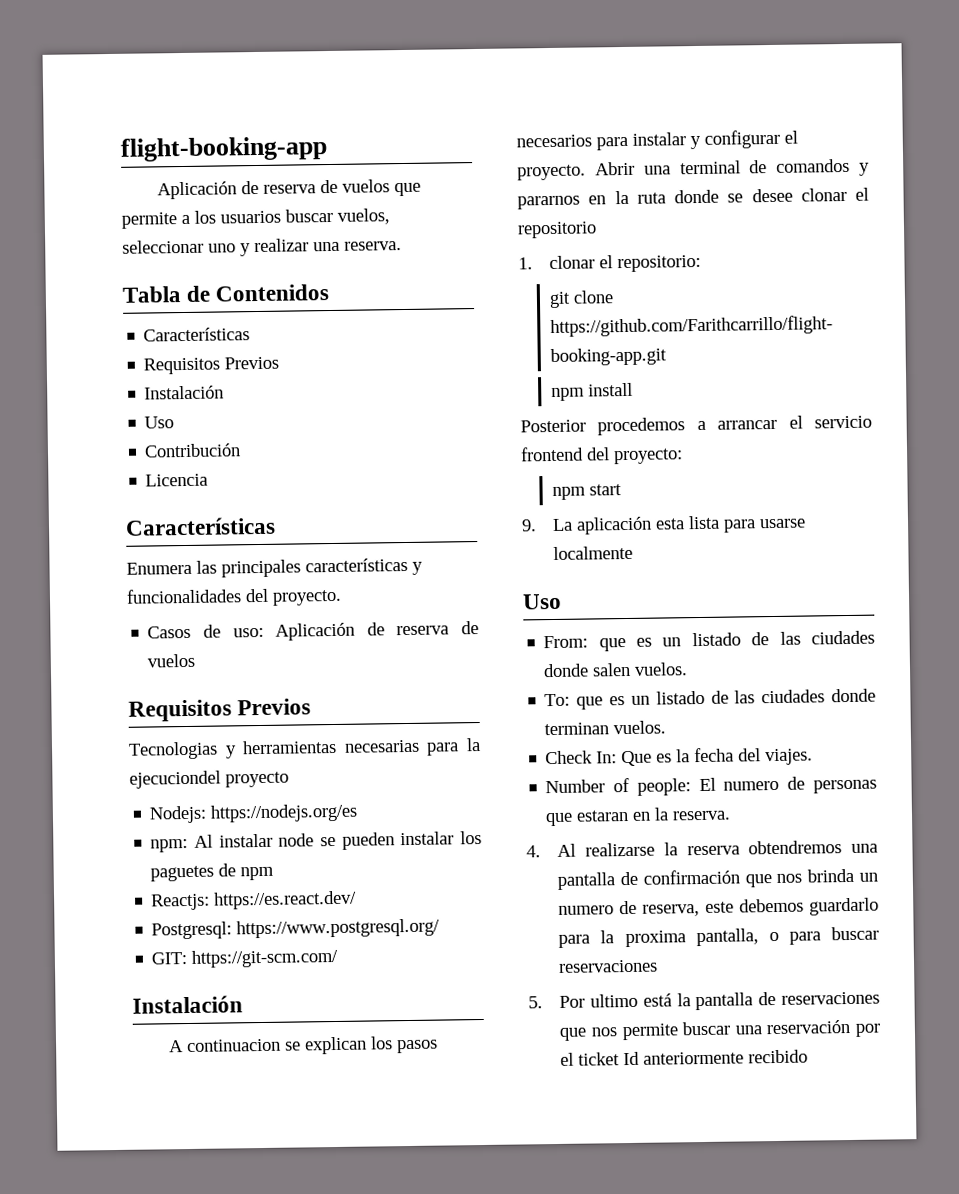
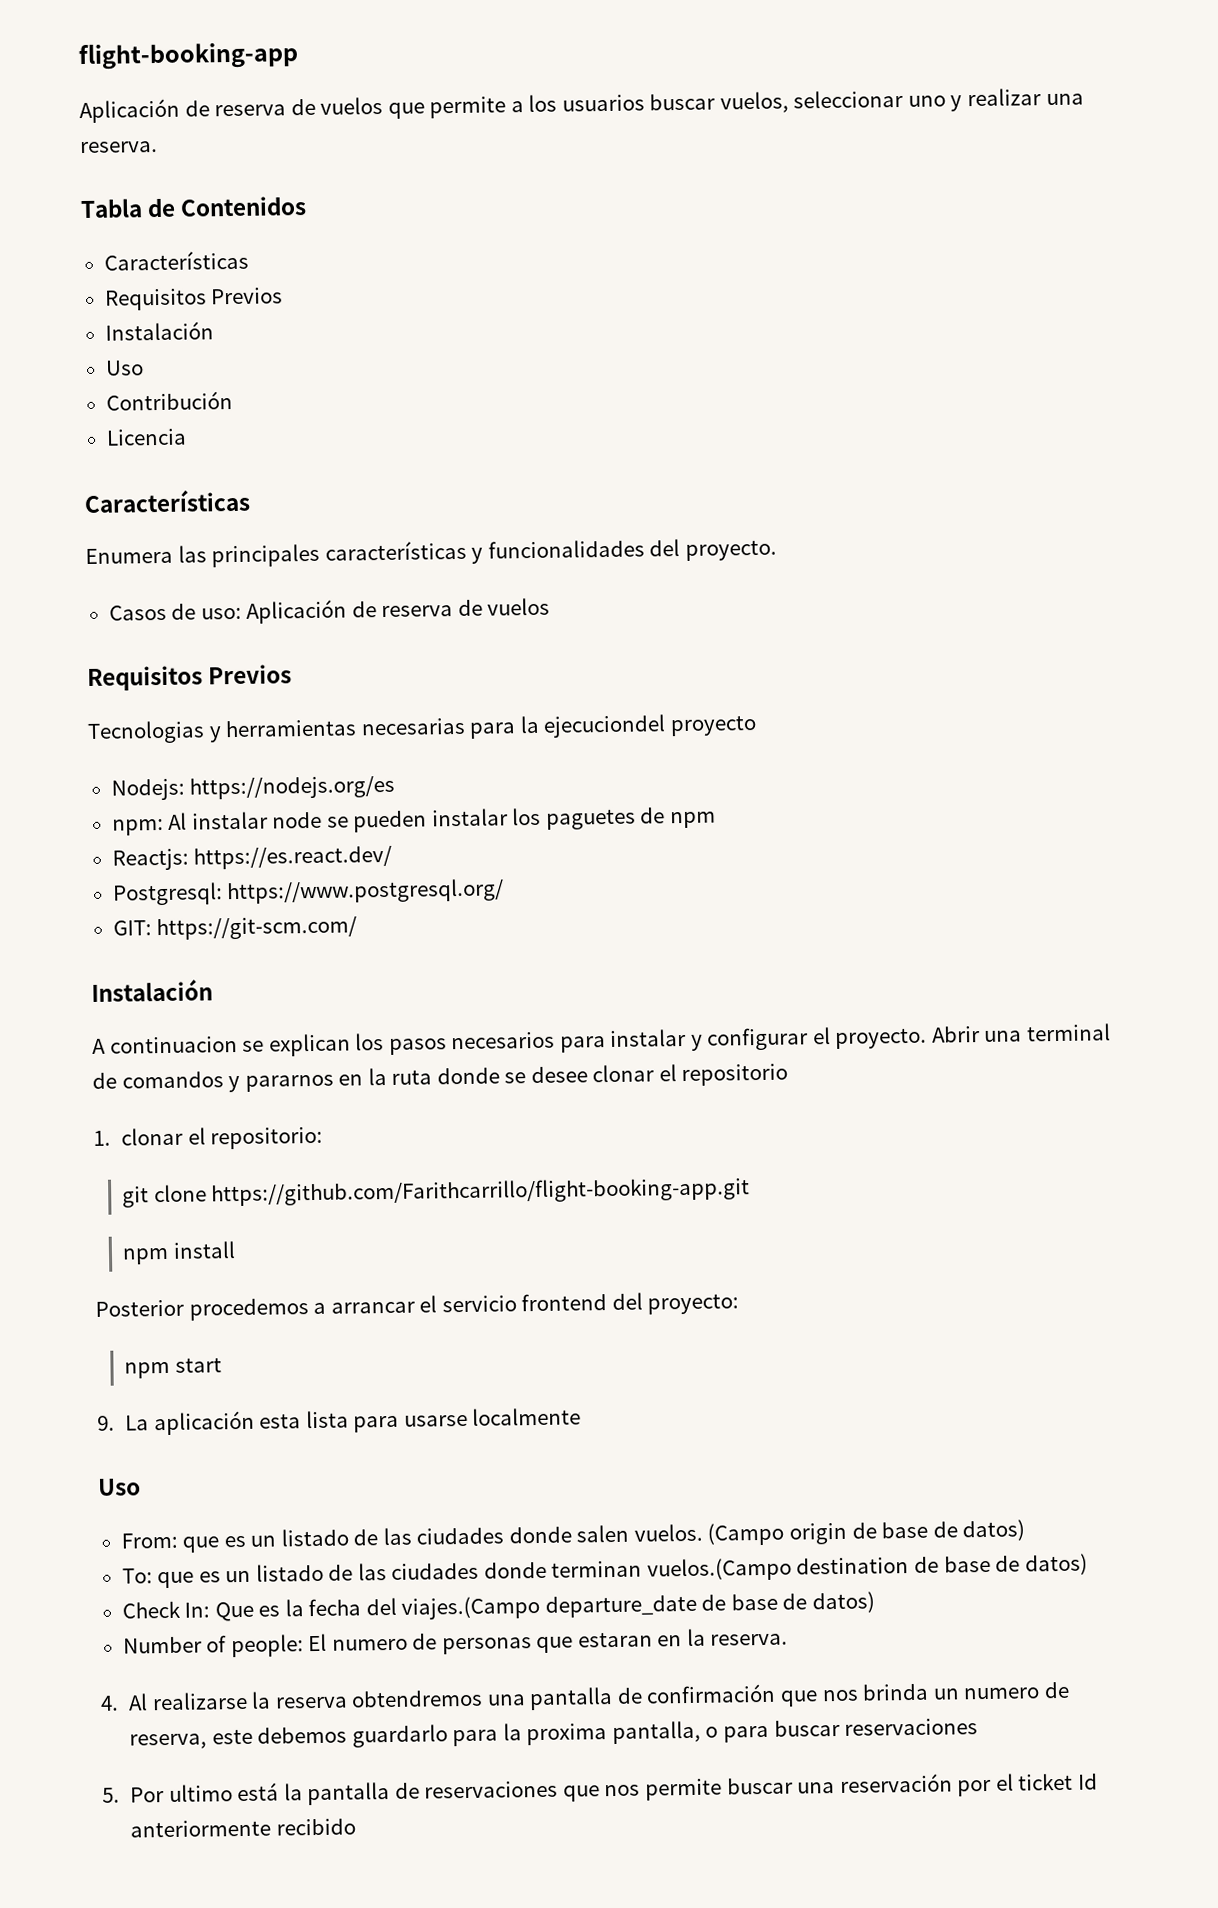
(689, 669) none -> [707,1519,1026,1546] (Campo origin de base de datos)
[613,720,667,735] vuelos. -> [646,1553,1088,1582] vuelos.(Campo destination de base de datos)
[765,748,814,766] viajes. -> [401,1591,875,1620] viajes.(Campo departure_date de base de datos)

